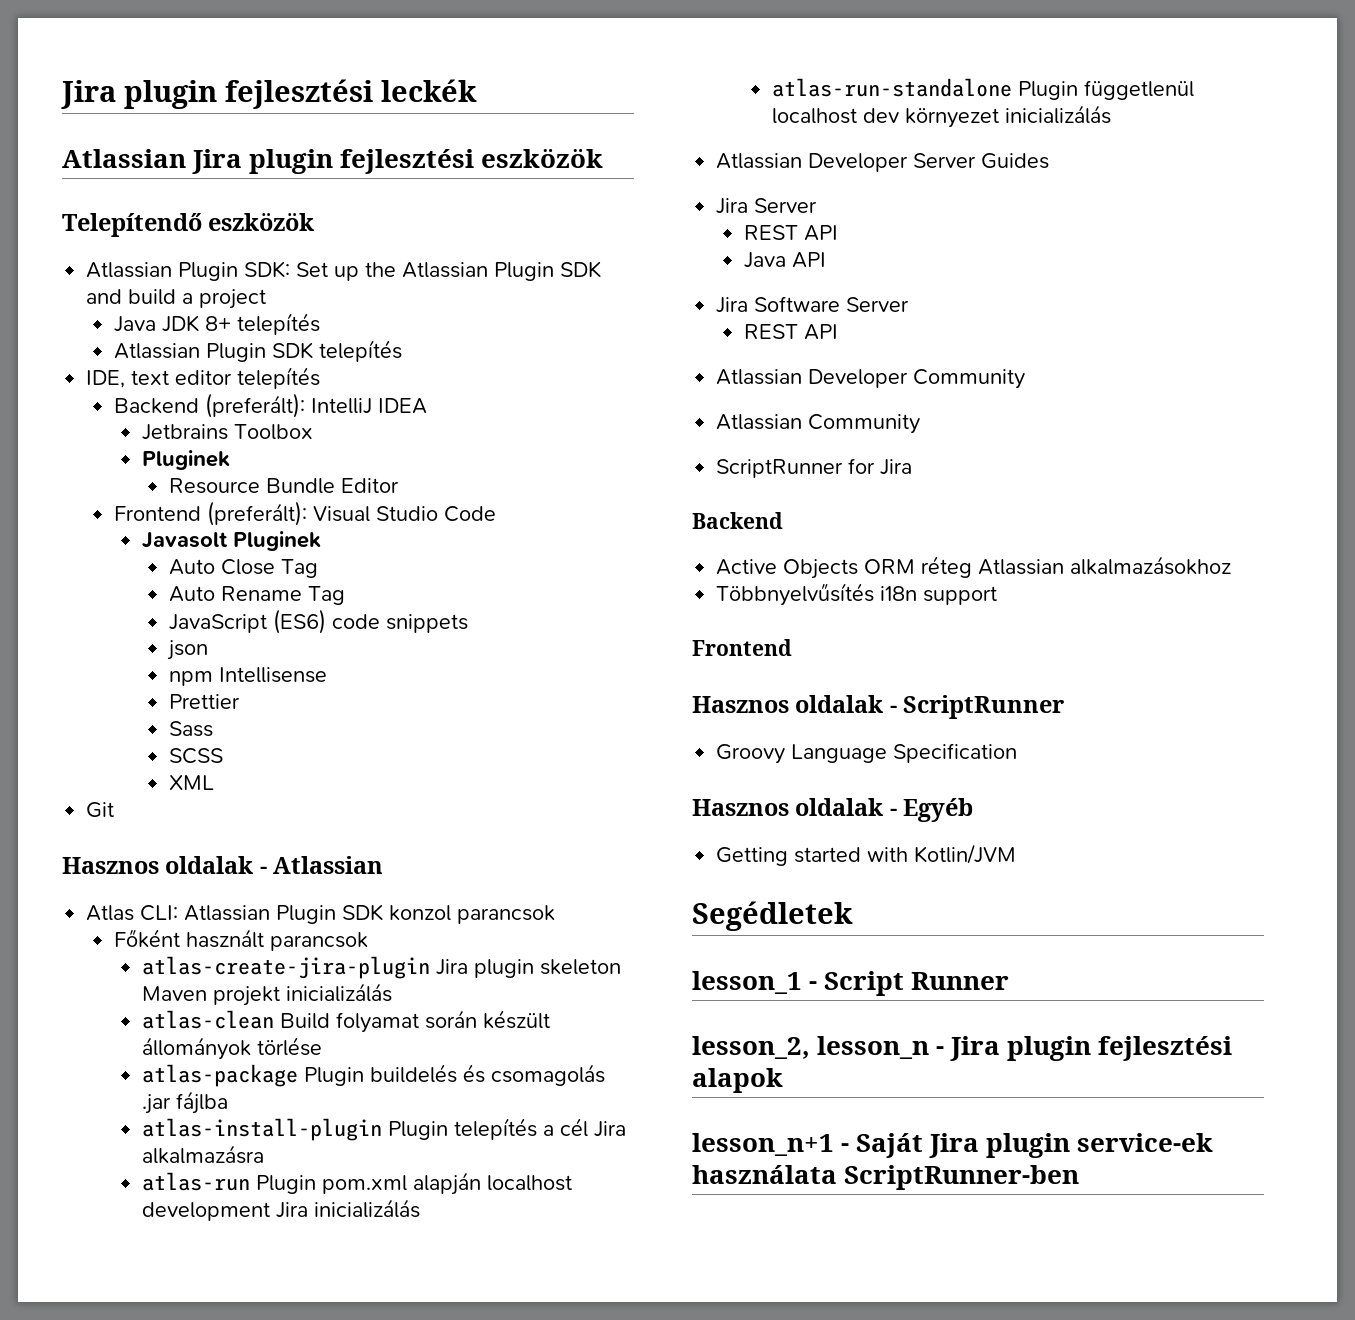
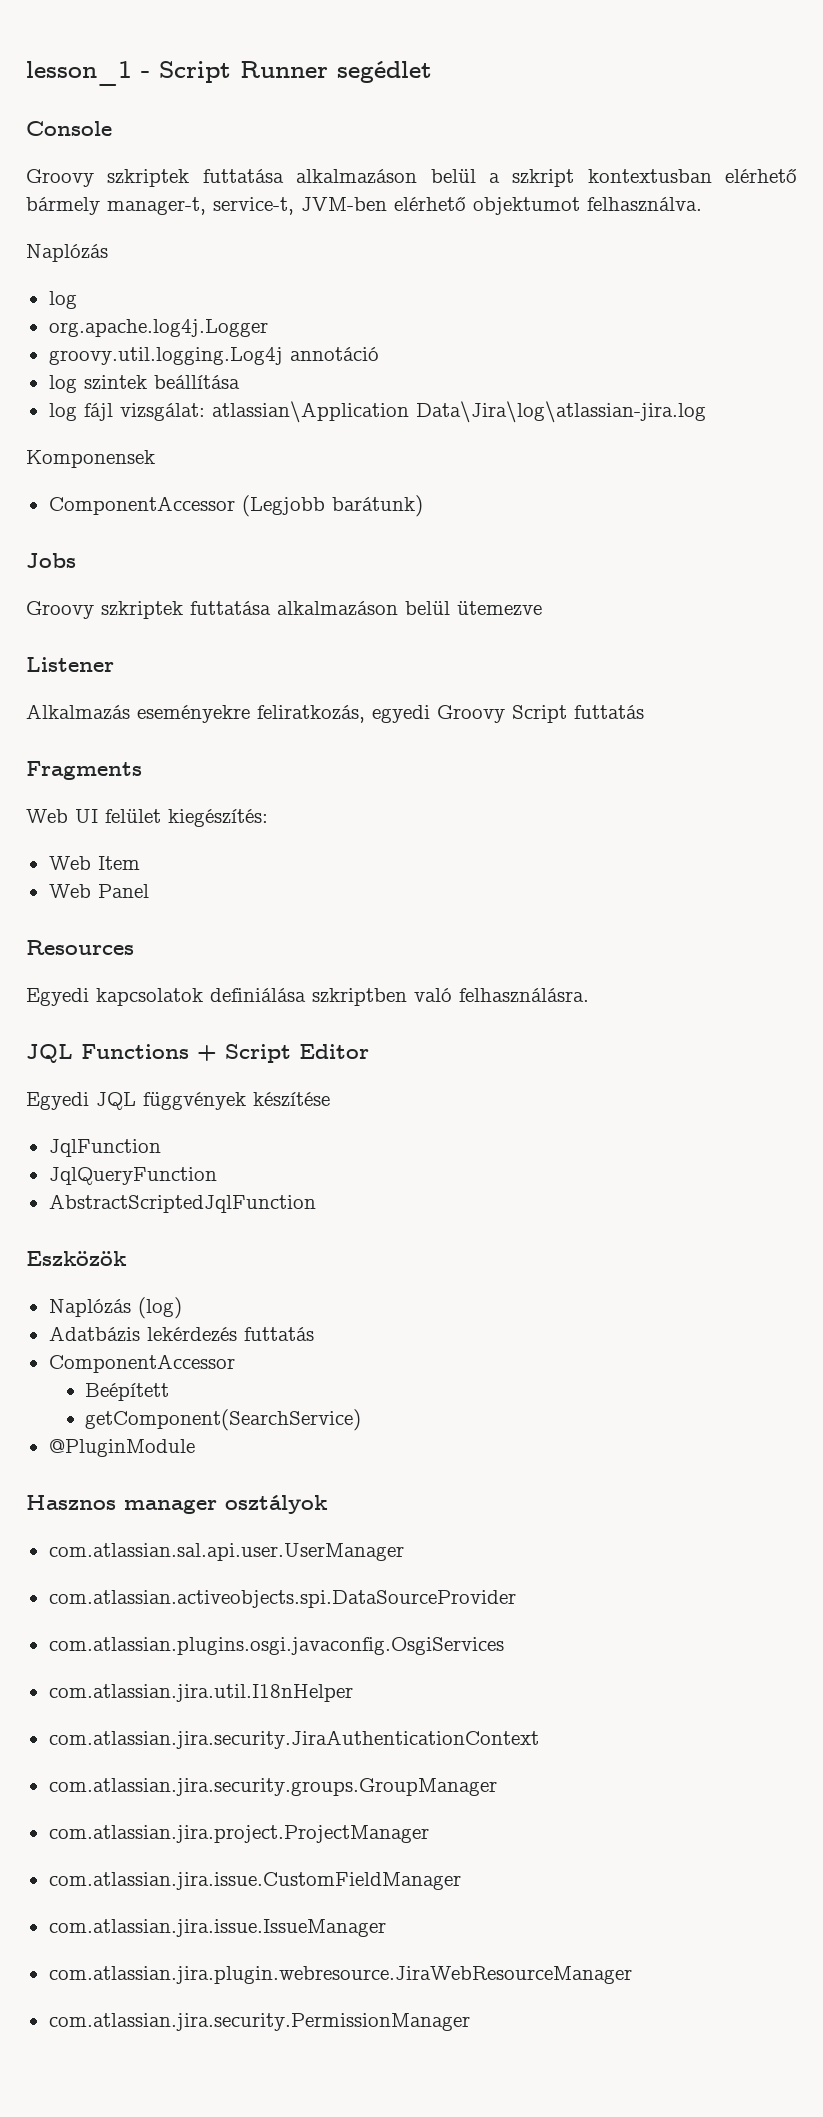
[61,79,477,109] [62,149,604,174] [62,213,315,237] [86,261,602,281] [86,289,267,309] [113,313,320,335] [113,340,402,362] [86,367,321,389] [113,393,427,418] [141,424,313,440] [141,450,230,470] [169,478,400,494] [113,501,496,526] [141,531,321,551] [169,559,319,578] [169,586,346,605] [169,609,469,634] [167,640,209,660] [169,667,328,686] [169,694,241,709] [169,721,214,737] [169,748,224,764] [169,775,215,790] [86,802,115,818] [62,856,384,874] [86,904,556,924] [113,929,368,951] [141,956,621,979] [141,983,392,1006] [141,1010,550,1033] [141,1037,322,1060] [141,1064,605,1087] [141,1091,228,1114] [141,1118,626,1141] [141,1145,264,1164] [141,1172,572,1195] [141,1199,420,1221] [771,78,1194,100] [771,105,1111,128] [716,153,1050,172] [716,198,818,214] [743,225,838,241] [743,252,826,268] [716,296,910,313] [743,324,838,340] [716,369,1026,389] [716,414,921,434] [716,458,913,478] [692,512,783,529] [716,556,1232,579] [716,583,998,606] [692,639,792,656] [692,695,1065,719] [716,743,1018,764] [692,798,974,822] [716,844,1017,866] [692,901,853,931] [692,971,1010,996] [692,1036,1233,1061] [692,1068,783,1093] [692,1133,1214,1158] [692,1165,1080,1190] Jira plugin fejlesztési leckék // Atlassian Jira plugin fejlesztési eszközök // Telepítendő eszközök // Atlassian Plugin SDK: Set up the Atlassian Plugin SDK and build a project // Java JDK 8+ telepítés // Atlassian Plugin SDK telepítés // IDE, text editor telepítés // Backend (preferált): IntelliJ IDEA // Jetbrains Toolbox // Pluginek // Resource Bundle Editor // Frontend (preferált): Visual Studio Code // Javasolt Pluginek // Auto Close Tag // Auto Rename Tag // JavaScript (ES6) code snippets // json // npm Intellisense // Prettier // Sass // SCSS // XML // Git // Hasznos oldalak - Atlassian // Atlas CLI: Atlassian Plugin SDK konzol parancsok // Főként használt parancsok // atlas-create-jira-plugin Jira plugin skeleton Maven projekt inicializálás // atlas-clean Build folyamat során készült állományok törlése // atlas-package Plugin buildelés és csomagolás .jar fájlba // atlas-install-plugin Plugin telepítés a cél Jira alkalmazásra // atlas-run Plugin pom.xml alapján localhost development Jira inicializálás // atlas-run-standalone Plugin függetlenül localhost dev környezet inicializálás // Atlassian Developer Server Guides // Jira Server // REST API // Java API // Jira Software Server // REST API // Atlassian Developer Community // Atlassian Community // ScriptRunner for Jira // Backend // Active Objects ORM réteg Atlassian alkalmazásokhoz // Többnyelvűsítés i18n support // Frontend // Hasznos oldalak - ScriptRunner // Groovy Language Specification // Hasznos oldalak - Egyéb // Getting started with Kotlin/JVM // Segédletek // lesson_1 - Script Runner // lesson_2, lesson_n - Jira plugin fejlesztési alapok // lesson_n+1 - Saját Jira plugin service-ek használata ScriptRunner-ben -> [26,61,432,86] [26,121,112,136] [26,169,797,187] [26,197,702,215] [26,244,108,262] [48,291,77,309] [48,319,268,337] [48,347,379,365] [48,375,240,393] [48,401,706,423] [26,450,155,468] [48,495,423,517] [26,553,76,568] [26,601,542,619] [26,657,114,672] [26,704,644,723] [26,761,142,780] [26,809,268,827] [48,856,140,870] [48,884,149,898] [26,940,134,955] [26,988,589,1006] [26,1044,369,1063] [26,1092,330,1110] [48,1139,161,1157] [48,1167,217,1185] [48,1194,316,1213] [26,1251,127,1266] [48,1297,182,1319] [48,1326,314,1342] [48,1354,235,1373] [85,1383,170,1401] [85,1409,362,1431] [48,1439,195,1457] [26,1495,328,1514] [48,1543,404,1561] [48,1590,516,1608] [48,1637,504,1655] [48,1684,353,1702] [48,1730,539,1749] [48,1778,497,1796] [48,1825,429,1843] [48,1872,461,1890] [48,1919,386,1937] [48,1966,632,1984] [48,2013,470,2031] lesson_1 - Script Runner segédlet // Console // Groovy szkriptek futtatása alkalmazáson belül a szkript kontextusban elérhető bármely manager-t, service-t, JVM-ben elérhető objektumot felhasználva. // Naplózás // log // org.apache.log4j.Logger // groovy.util.logging.Log4j annotáció // log szintek beállítása // log fájl vizsgálat: atlassian\Application Data\Jira\log\atlassian-jira.log // Komponensek // ComponentAccessor (Legjobb barátunk) // Jobs // Groovy szkriptek futtatása alkalmazáson belül ütemezve // Listener // Alkalmazás eseményekre feliratkozás, egyedi Groovy Script futtatás // Fragments // Web UI felület kiegészítés: // Web Item // Web Panel // Resources // Egyedi kapcsolatok definiálása szkriptben való felhasználásra. // JQL Functions + Script Editor // Egyedi JQL függvények készítése // JqlFunction // JqlQueryFunction // AbstractScriptedJqlFunction // Eszközök // Naplózás (log) // Adatbázis lekérdezés futtatás // ComponentAccessor // Beépített // getComponent(SearchService) // @PluginModule // Hasznos manager osztályok // com.atlassian.sal.api.user.UserManager // com.atlassian.activeobjects.spi.DataSourceProvider // com.atlassian.plugins.osgi.javaconfig.OsgiServices // com.atlassian.jira.util.I18nHelper // com.atlassian.jira.security.JiraAuthenticationContext // com.atlassian.jira.security.groups.GroupManager // com.atlassian.jira.project.ProjectManager // com.atlassian.jira.issue.CustomFieldManager // com.atlassian.jira.issue.IssueManager // com.atlassian.jira.plugin.webresource.JiraWebResourceManager // com.atlassian.jira.security.PermissionManager

